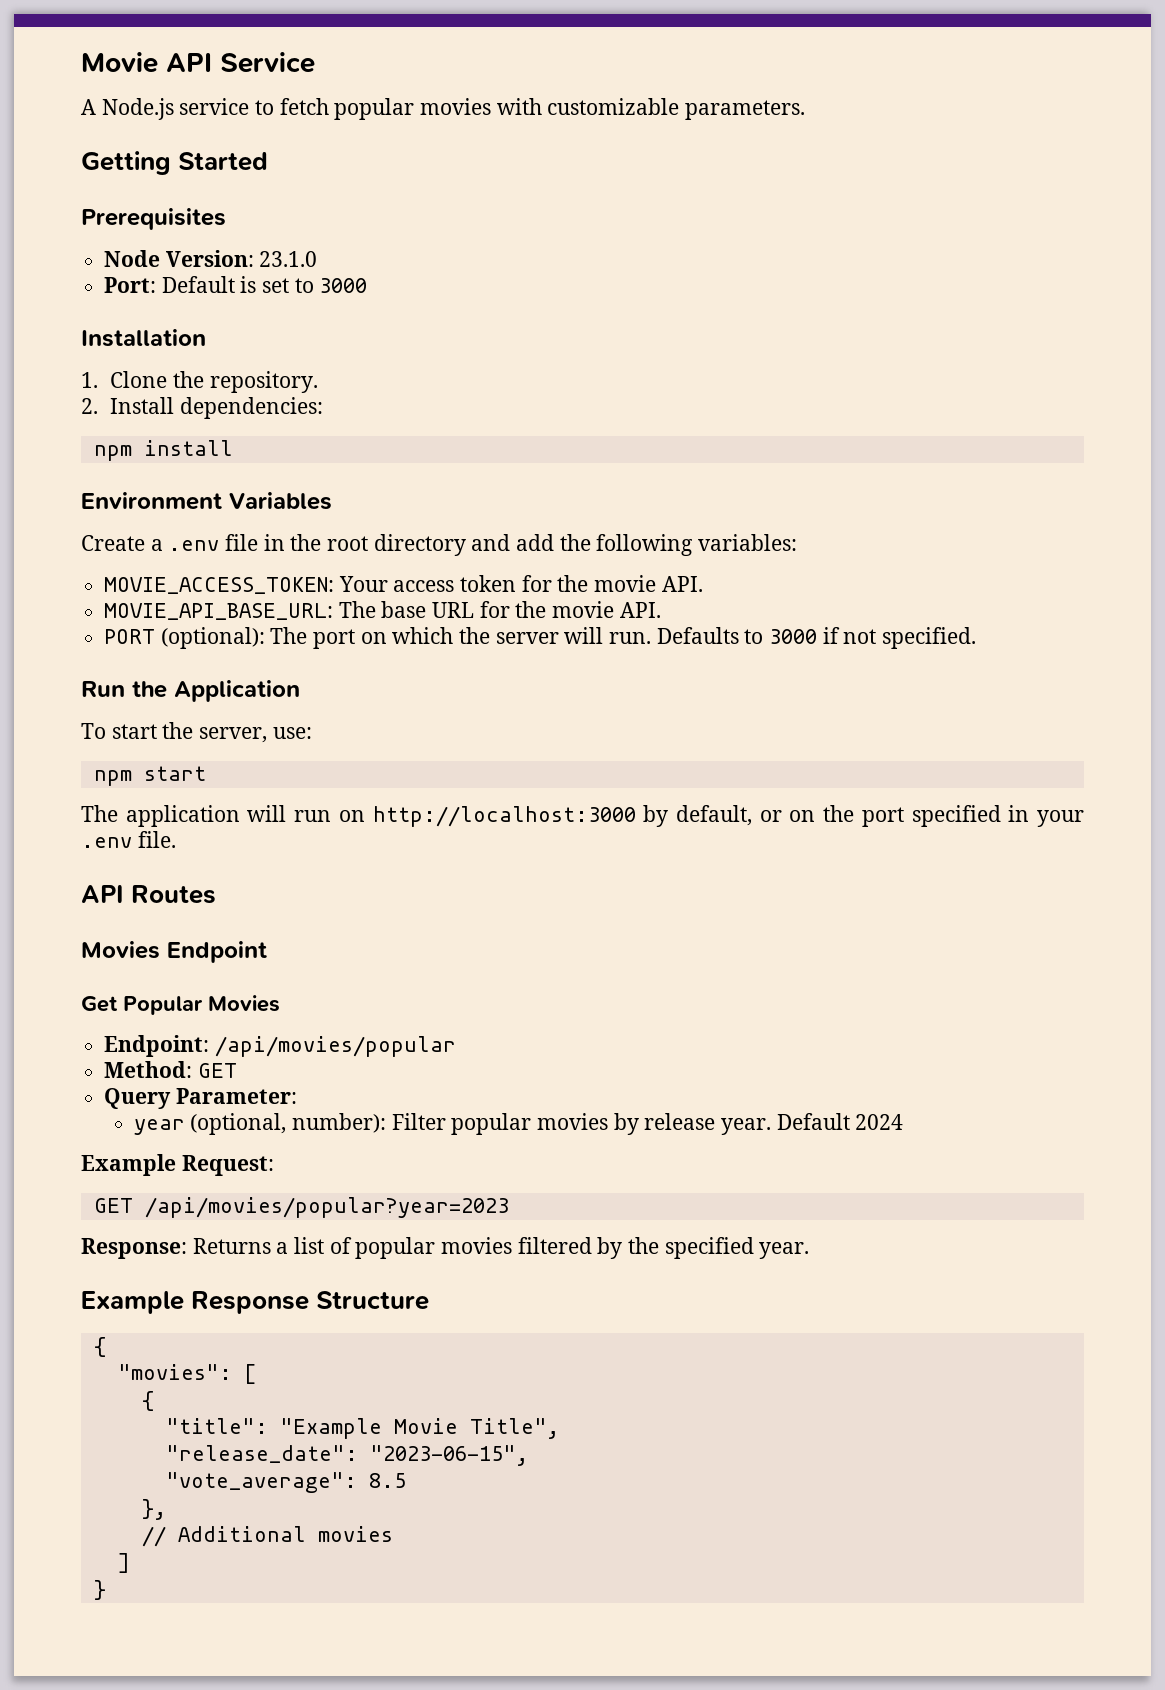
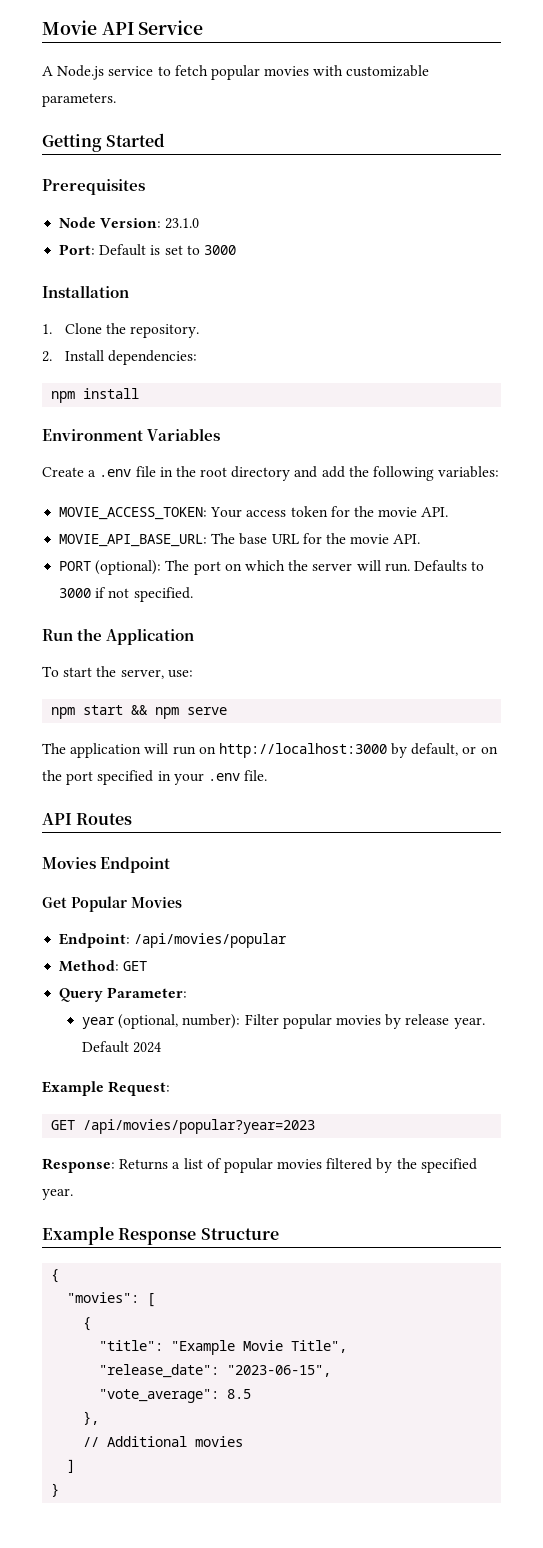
(206, 773) none -> [131,705,228,719] && npm serve

